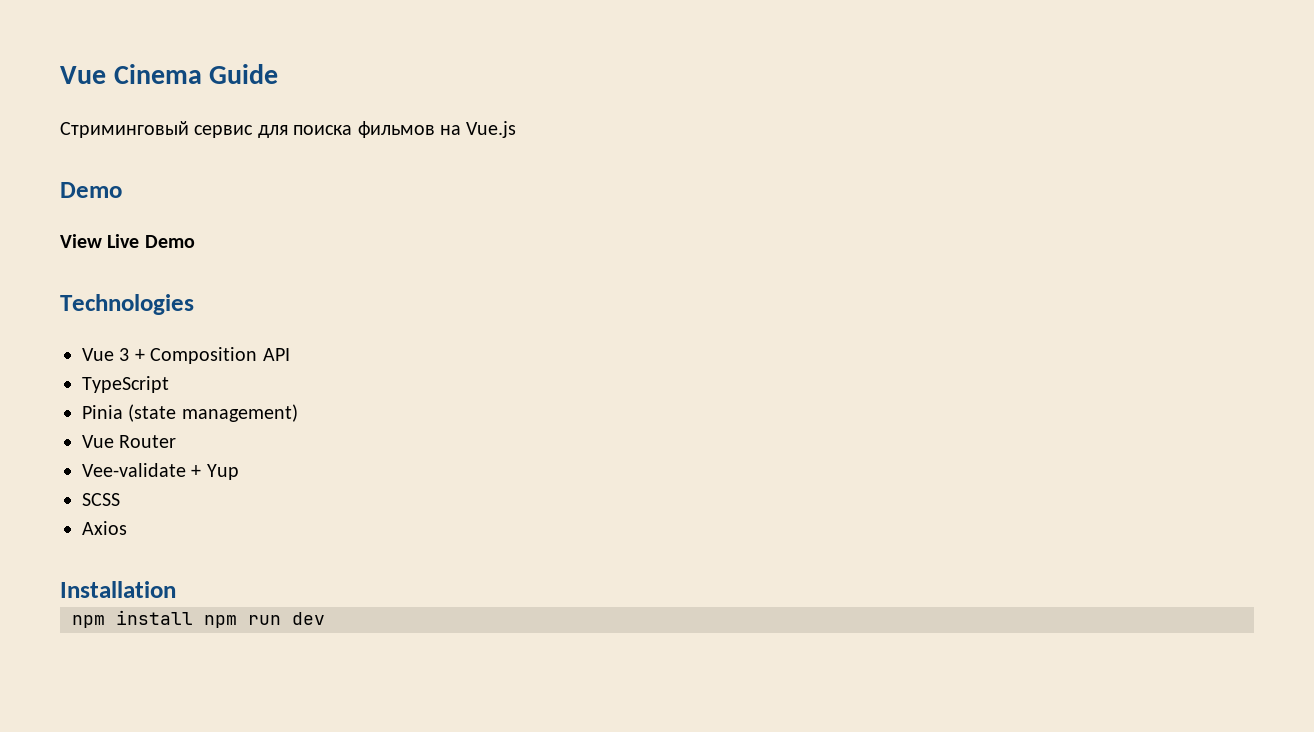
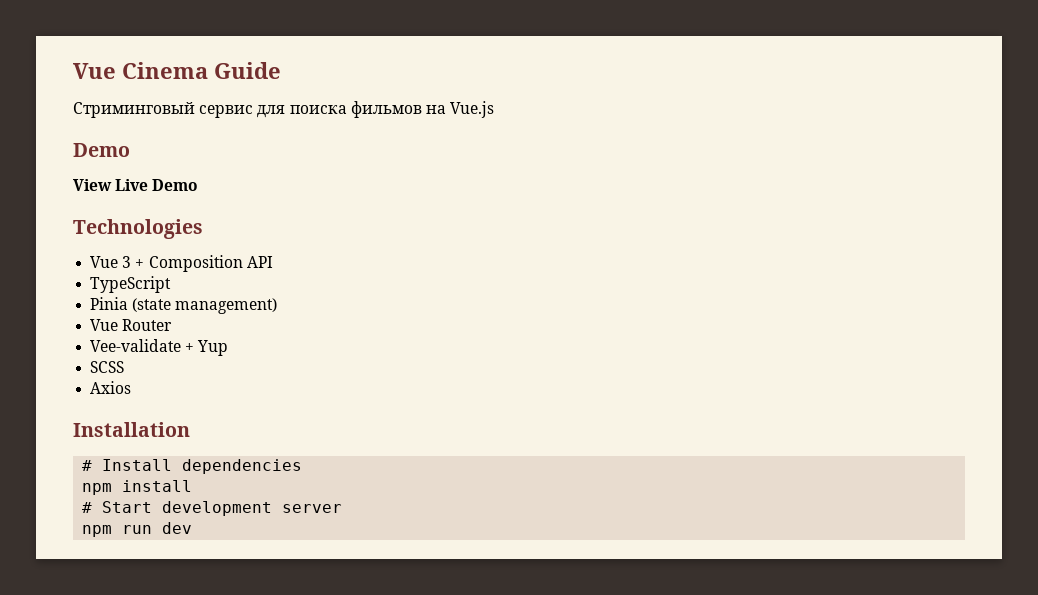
(176, 589) none -> [82,459,303,474] // # Install dependencies
(193, 617) none -> [82,501,343,516] // # Start development server //

